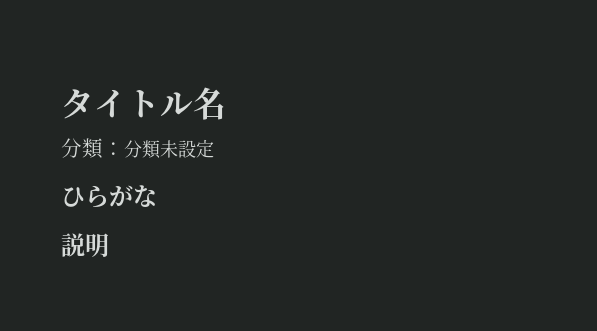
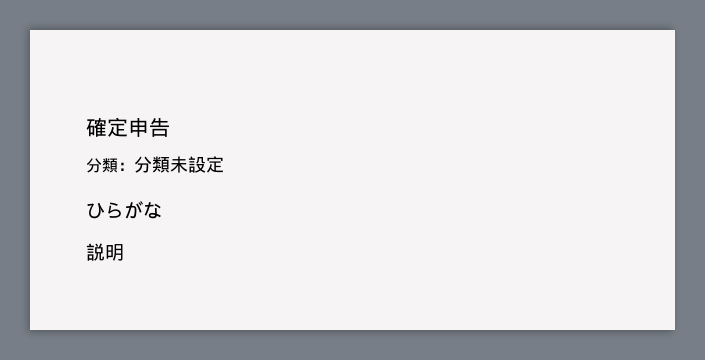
[61,87,226,120] タイトル名 -> [86,117,170,137] 確定申告

